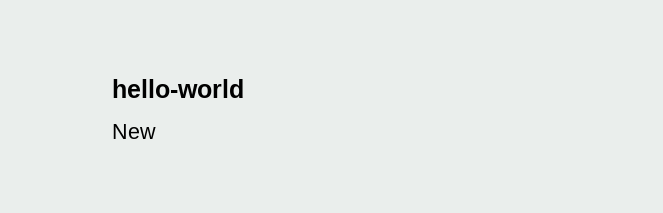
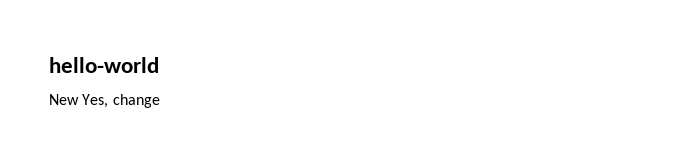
(156, 131) none -> [82,94,160,108] Yes, change

